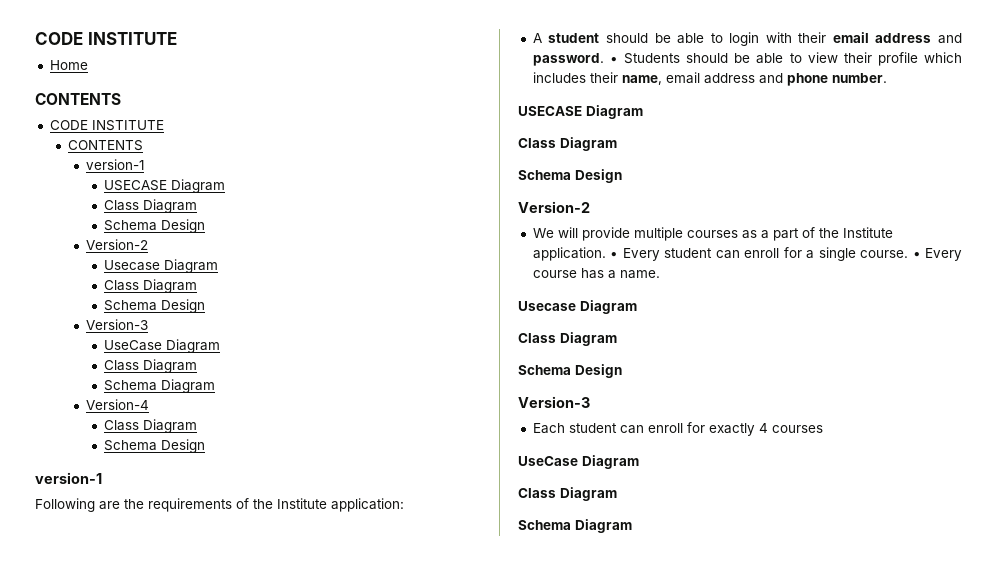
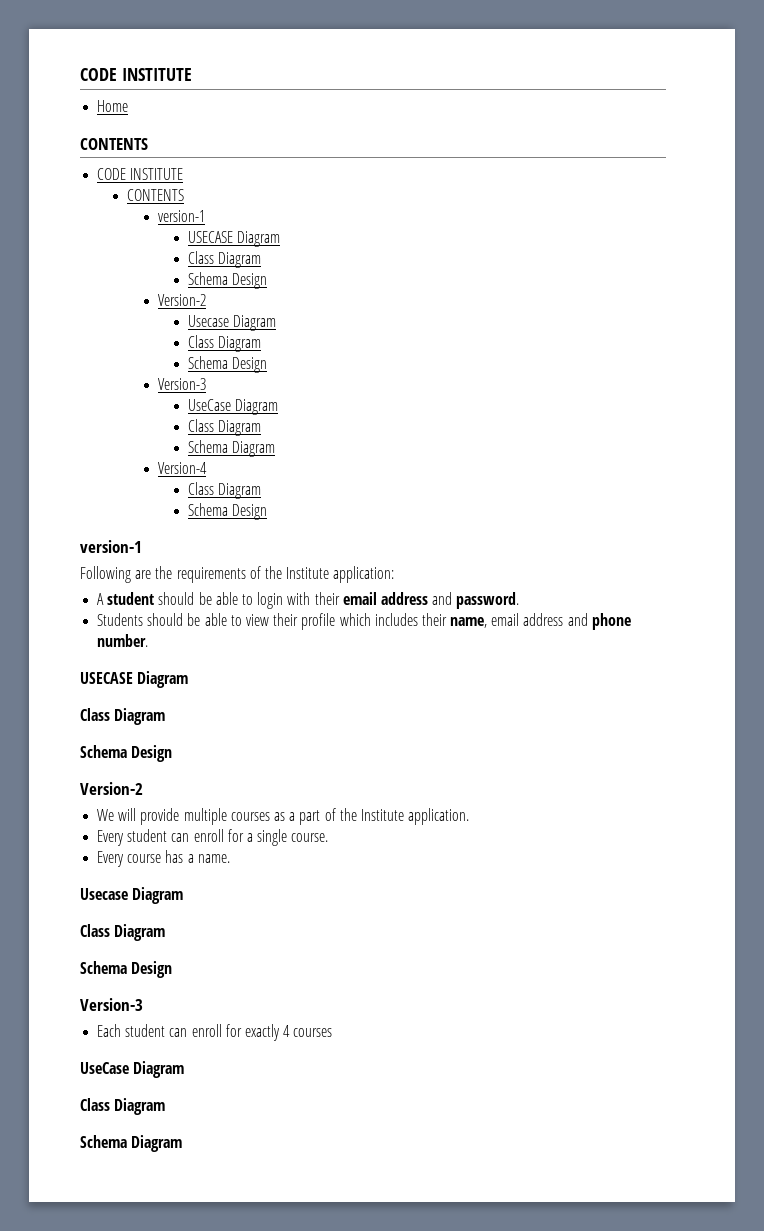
[609,57,618,63] • -> (520, 600) //
[610,252,619,258] • -> (470, 816) //
[912,252,921,258] • -> (329, 837) //

